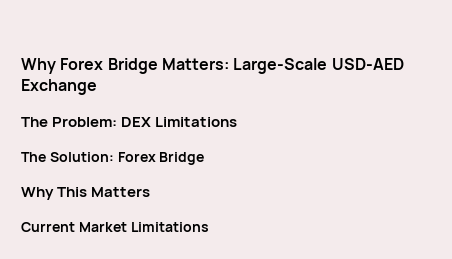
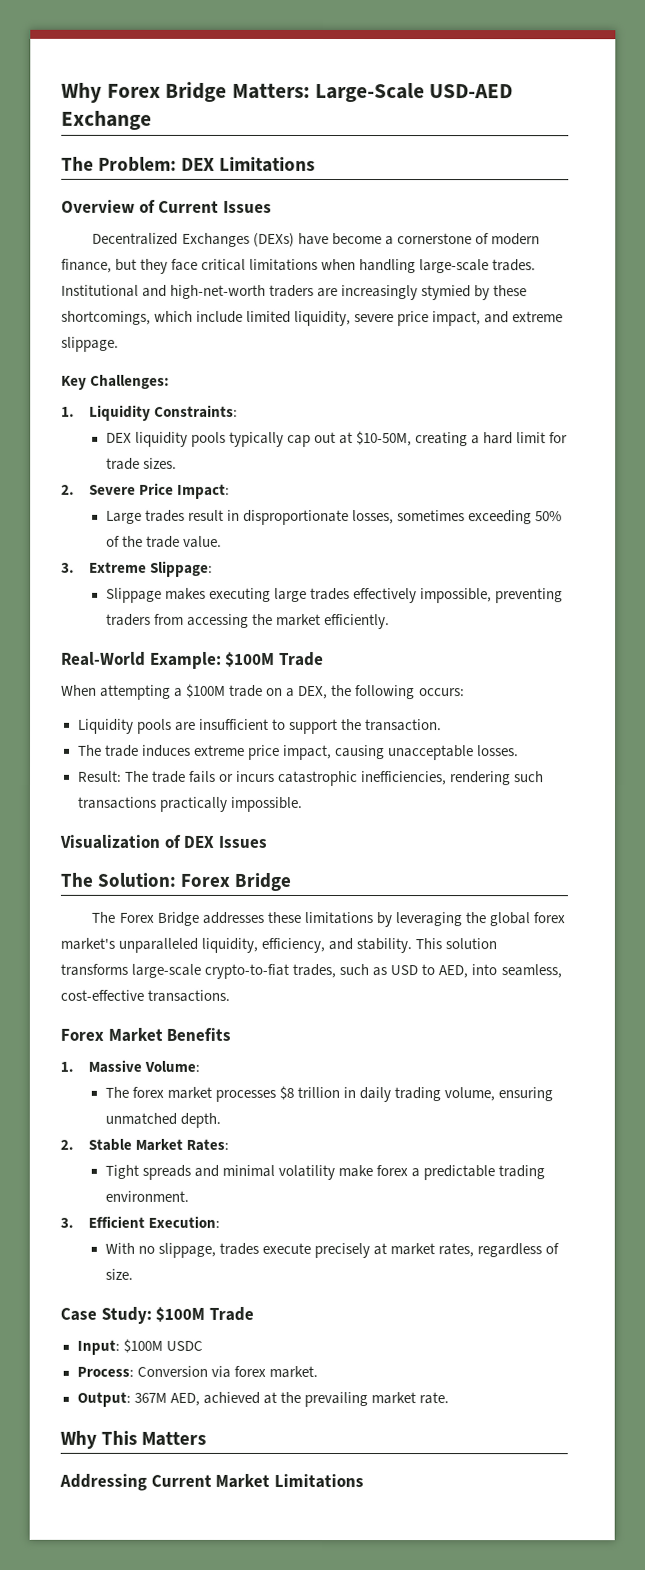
[21,152,205,165] The Solution: Forex Bridge -> [61,199,272,213] [92,232,540,247] [61,258,537,274] [61,284,528,301] [61,310,564,327] [61,336,119,352] [61,374,171,390] [61,404,239,421] [105,431,569,447] [105,457,177,470] [61,482,231,499] [105,509,563,526] [105,535,222,548] [61,560,214,577] [105,587,563,604] [105,613,390,630] [61,651,324,669] [61,683,465,700] [77,718,442,735] [77,744,519,761] [77,770,544,787] [76,796,302,812] [59,834,267,849] [60,872,292,891] [91,911,565,928] [60,937,498,954] [60,963,562,979] [60,989,231,1002] [60,1027,232,1042] [60,1059,201,1073] [104,1085,554,1103] [104,1112,221,1128] [60,1138,230,1151] [104,1164,546,1181] [104,1190,189,1202] [60,1215,221,1228] [104,1242,560,1259] [104,1268,133,1280] [60,1306,254,1324] [76,1338,203,1355] [76,1365,318,1378] [76,1391,449,1408] Overview of Current Issues // Decentralized Exchanges (DEXs) have become a cornerstone of modern finance, but they face critical limitations when handling large-scale trades. Institutional and high-net-worth traders are increasingly stymied by these shortcomings, which include limited liquidity, severe price impact, and extreme slippage. // Key Challenges: // 1. Liquidity Constraints: // DEX liquidity pools typically cap out at $10-50M, creating a hard limit for trade sizes. // 2. Severe Price Impact: // Large trades result in disproportionate losses, sometimes exceeding 50% of the trade value. // 3. Extreme Slippage: // Slippage makes executing large trades effectively impossible, preventing traders from accessing the market efficiently. // Real-World Example: $100M Trade // When attempting a $100M trade on a DEX, the following occurs: // Liquidity pools are insufficient to support the transaction. // The trade induces extreme price impact, causing unacceptable losses. // Result: The trade fails or incurs catastrophic inefficiencies, rendering such transactions practically impossible. // Visualization of DEX Issues // The Solution: Forex Bridge // The Forex Bridge addresses these limitations by leveraging the global forex market's unparalleled liquidity, efficiency, and stability. This solution transforms large-scale crypto-to-fiat trades, such as USD to AED, into seamless, cost-effective transactions. // Forex Market Benefits // 1. Massive Volume: // The forex market processes $8 trillion in daily trading volume, ensuring unmatched depth. // 2. Stable Market Rates: // Tight spreads and minimal volatility make forex a predictable trading environment. // 3. Efficient Execution: // With no slippage, trades execute precisely at market rates, regardless of size. // Case Study: $100M Trade // Input: $100M USDC // Process: Conversion via forex market. // Output: 367M AED, achieved at the prevailing market rate.
(151, 192) none -> [59,1473,147,1491] Addressing

